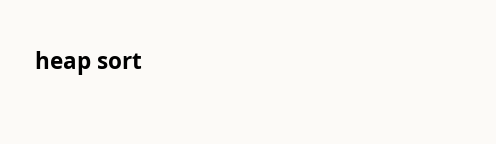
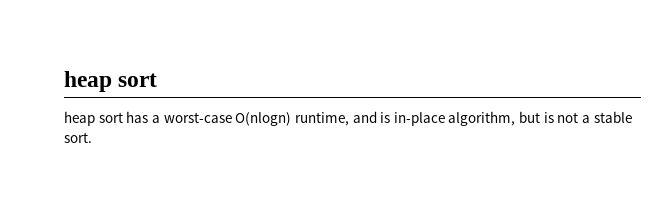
[35,51,143,75] heap sort -> [64,71,158,92] [64,111,632,126] [64,132,92,143] heap sort // heap sort has a worst-case O(nlogn) runtime, and is in-place algorithm, but is not a stable sort.

